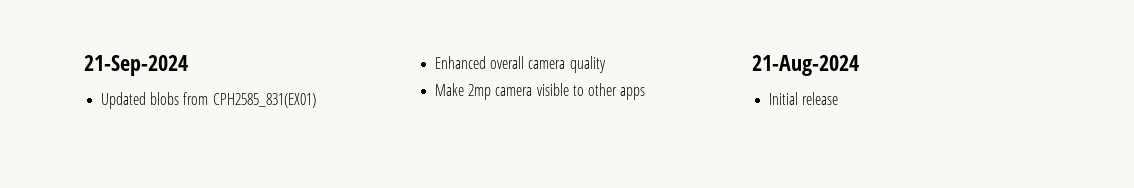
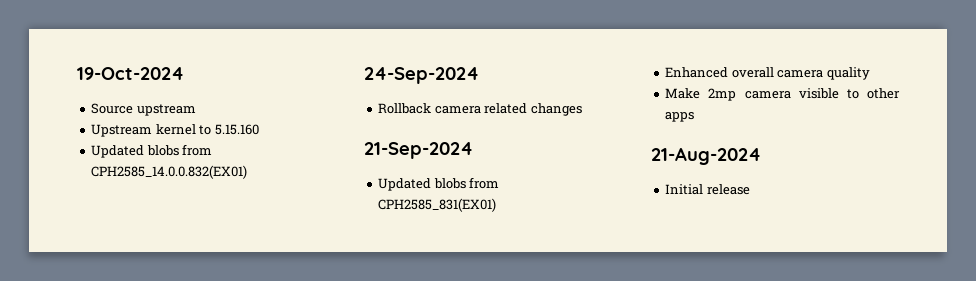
(84, 65) none -> [77,67,184,80] [91,103,196,116] [91,124,259,137] [91,144,213,158] [91,165,248,179] [364,67,479,84] [378,103,582,116] 19-Oct-2024 // Source upstream // Upstream kernel to 5.15.160 // Updated blobs from CPH2585_14.0.0.832(EX01) // 24-Sep-2024 // Rollback camera related changes //

